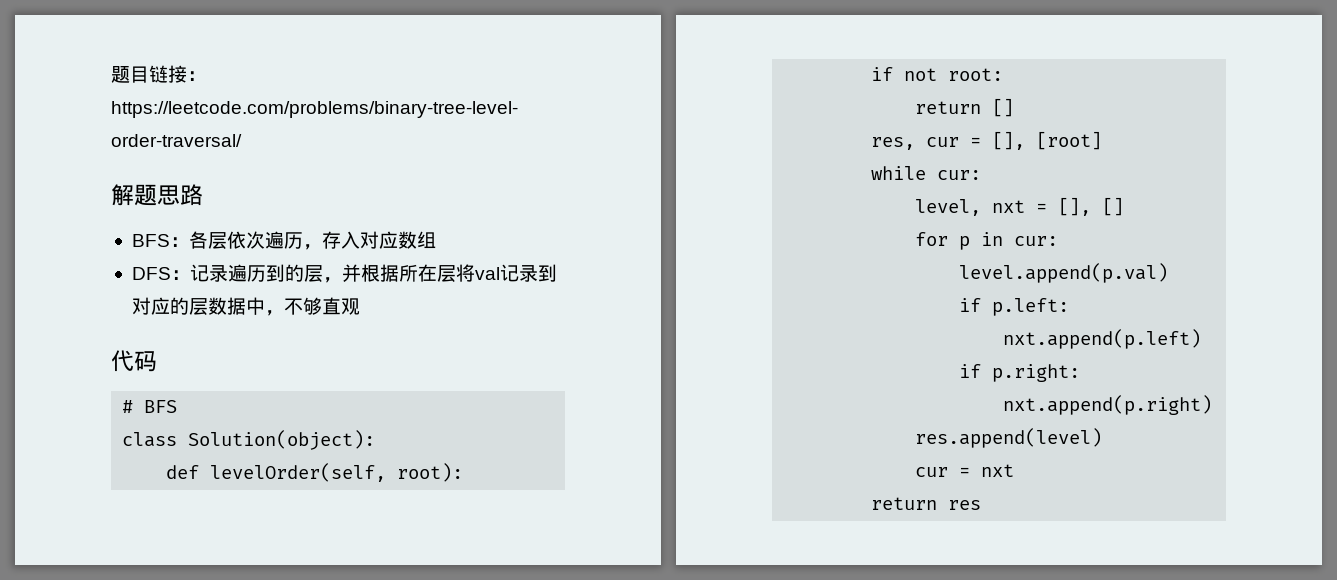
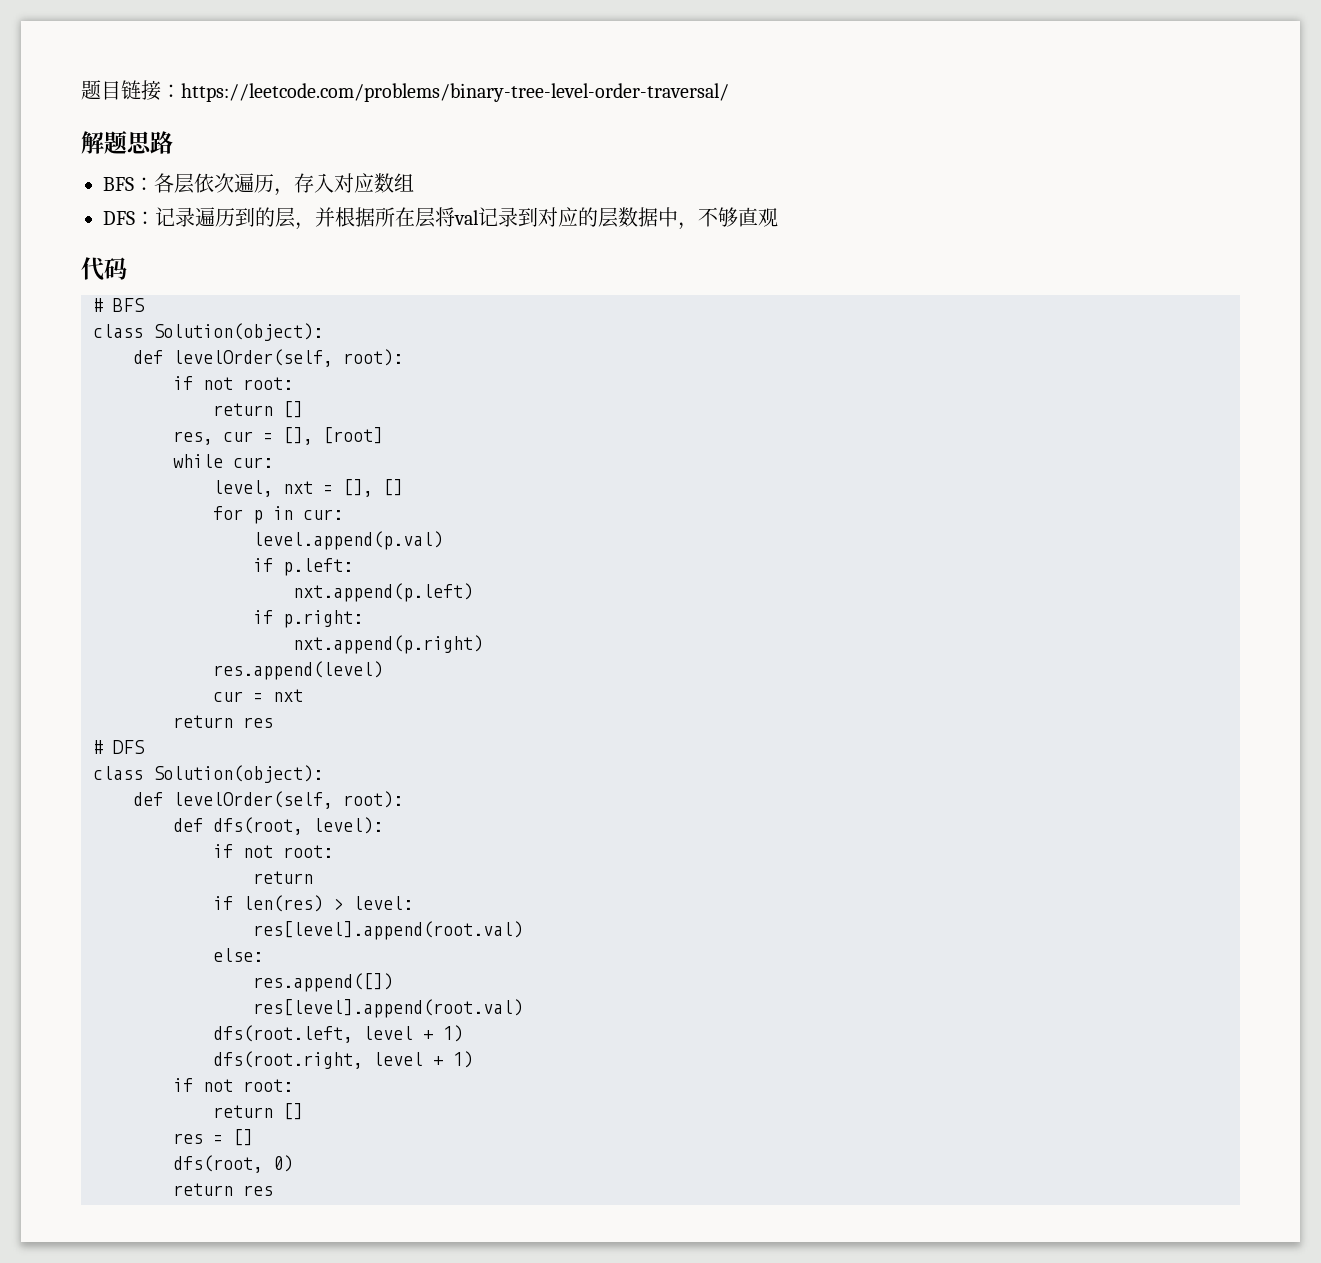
(982, 505) none -> [93,740,145,754] [93,765,323,783] [133,791,403,809] [173,817,383,835] [213,844,333,858] [253,871,313,884] [213,895,413,912] [253,921,523,940] [213,948,263,962] [253,973,393,992] [253,999,523,1018] [213,1025,463,1043] [213,1051,473,1069] [173,1078,293,1092] [213,1103,303,1120] [173,1129,253,1146] [173,1155,293,1173] [173,1183,273,1196] // # DFS // class Solution(object): // def levelOrder(self, root): // def dfs(root, level): // if not root: // return // if len(res) > level: // res[level].append(root.val) // else: // res.append([]) // res[level].append(root.val) // dfs(root.left, level + 1) // dfs(root.right, level + 1) // if not root: // return [] // res = [] // dfs(root, 0) // return res

